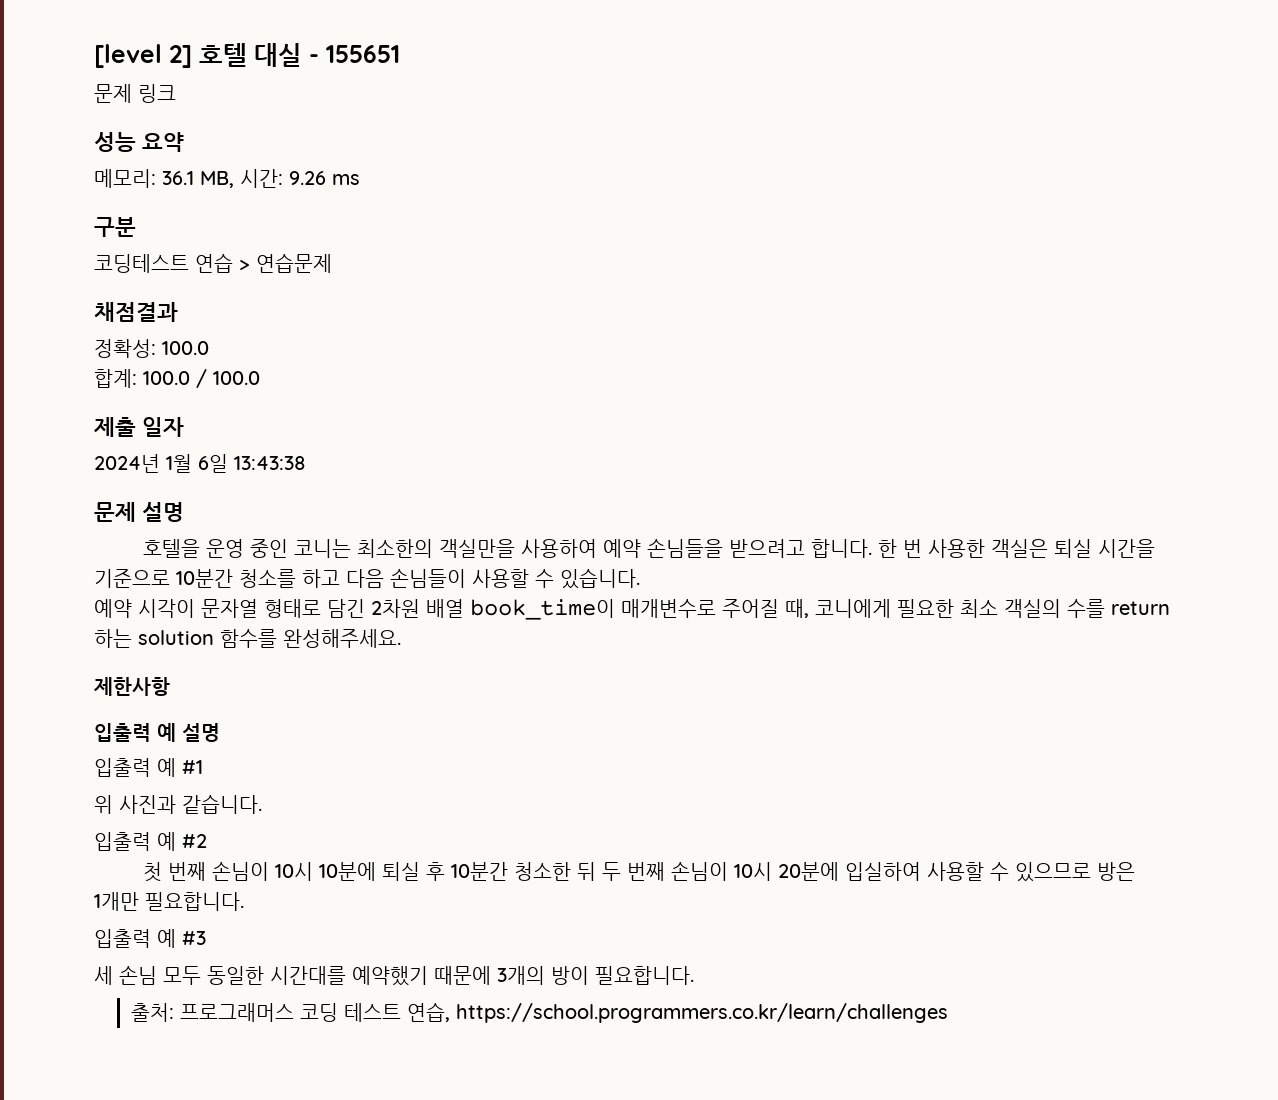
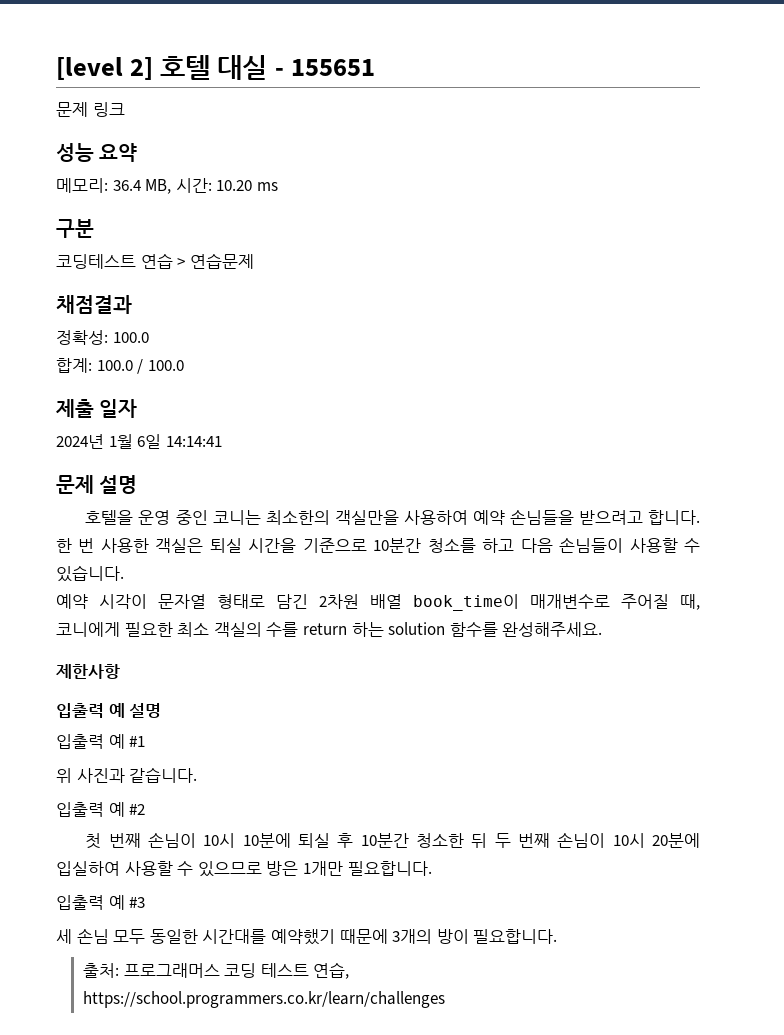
[162,171,194,185] 36.1 -> [112,180,141,191] 36.4
[289,171,326,185] 9.26 -> [216,180,253,191] 10.20
[234,456,306,470] 13:43:38 -> [165,436,222,447] 14:14:41

